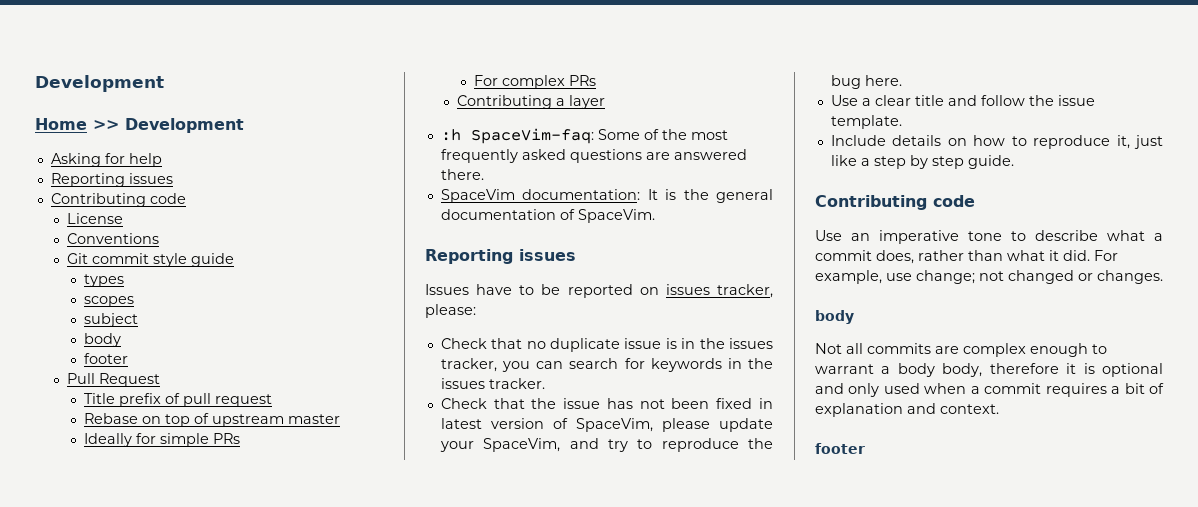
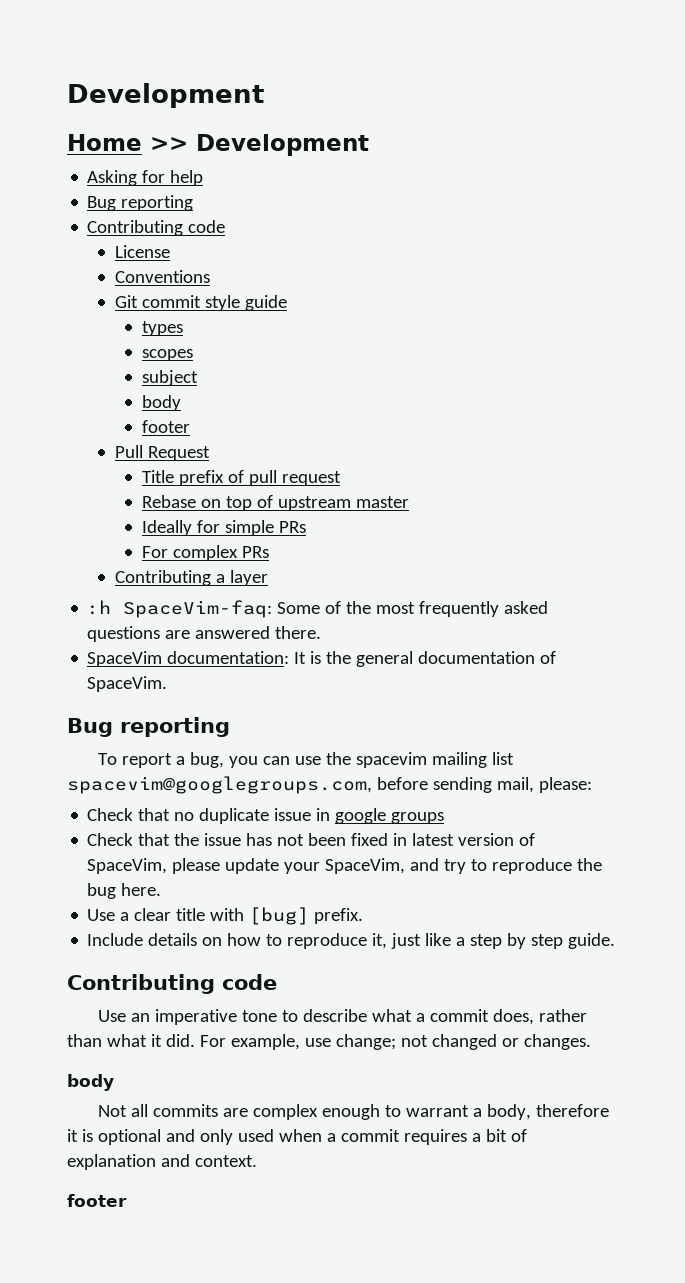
[50,173,173,187] Reporting issues -> [87,195,194,211] Bug reporting
[425,249,576,264] [425,284,773,298] Reporting issues // Issues have to be reported on issues tracker, -> [67,717,230,737] [97,752,514,768] [67,776,534,794] Bug reporting // To report a bug, you can use the spacevim mailing list spacevim@googlegroups.com, before sending mail,
[665,338,773,349] [440,358,773,372] [440,378,545,389] is in the issues tracker, you can search for keywords in the issues tracker. -> [316,808,445,824] in google groups
[947,95,1095,106] [830,115,902,129] and follow the issue template. -> [210,907,364,925] with [bug] prefix.
[897,363,935,377] body -> (482, 1112) none

